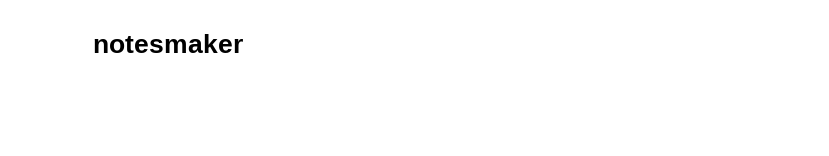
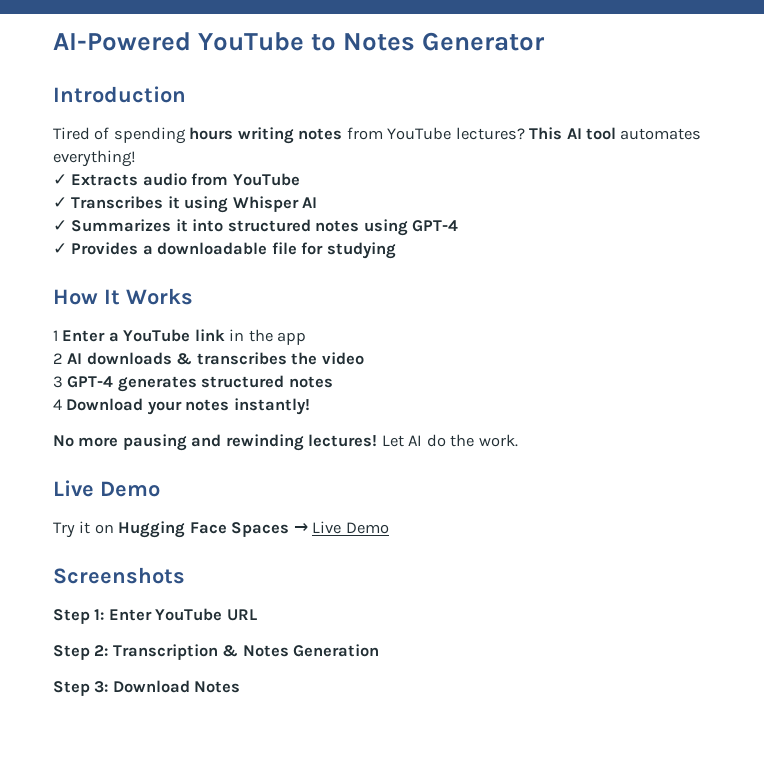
[93,34,243,53] notesmaker -> [53,32,546,51] [53,86,186,103] [53,127,702,144] [53,150,136,167] [53,173,300,186] [53,196,318,213] [53,219,459,236] [53,242,396,259] [53,288,193,305] [53,329,307,345] [53,352,364,365] [53,375,333,392] [53,398,310,415] [53,434,518,451] [53,480,160,497] [53,521,389,538] [53,567,185,584] [53,608,257,624] [53,644,380,660] [53,680,241,696] AI-Powered YouTube to Notes Generator // Introduction // Tired of spending hours writing notes from YouTube lectures? This AI tool automates everything! // ✓ Extracts audio from YouTube // ✓ Transcribes it using Whisper AI // ✓ Summarizes it into structured notes using GPT-4 // ✓ Provides a downloadable file for studying // How It Works // 1 Enter a YouTube link in the app // 2 AI downloads & transcribes the video // 3 GPT-4 generates structured notes // 4 Download your notes instantly! // No more pausing and rewinding lectures! Let AI do the work. // Live Demo // Try it on Hugging Face Spaces → Live Demo // Screenshots // Step 1: Enter YouTube URL // Step 2: Transcription & Notes Generation // Step 3: Download Notes

